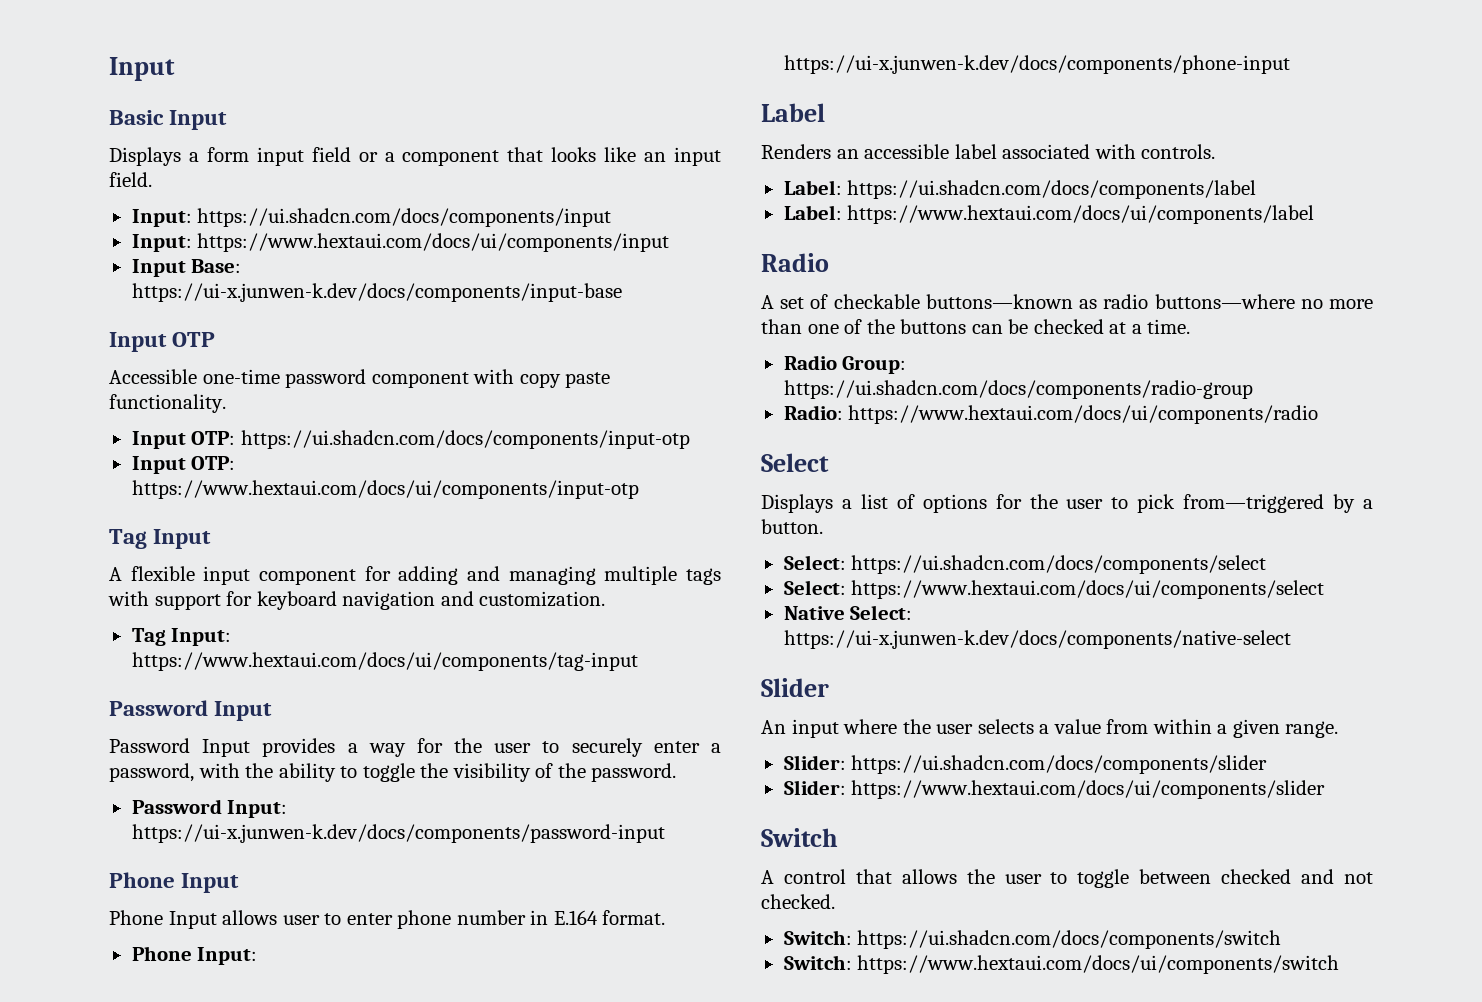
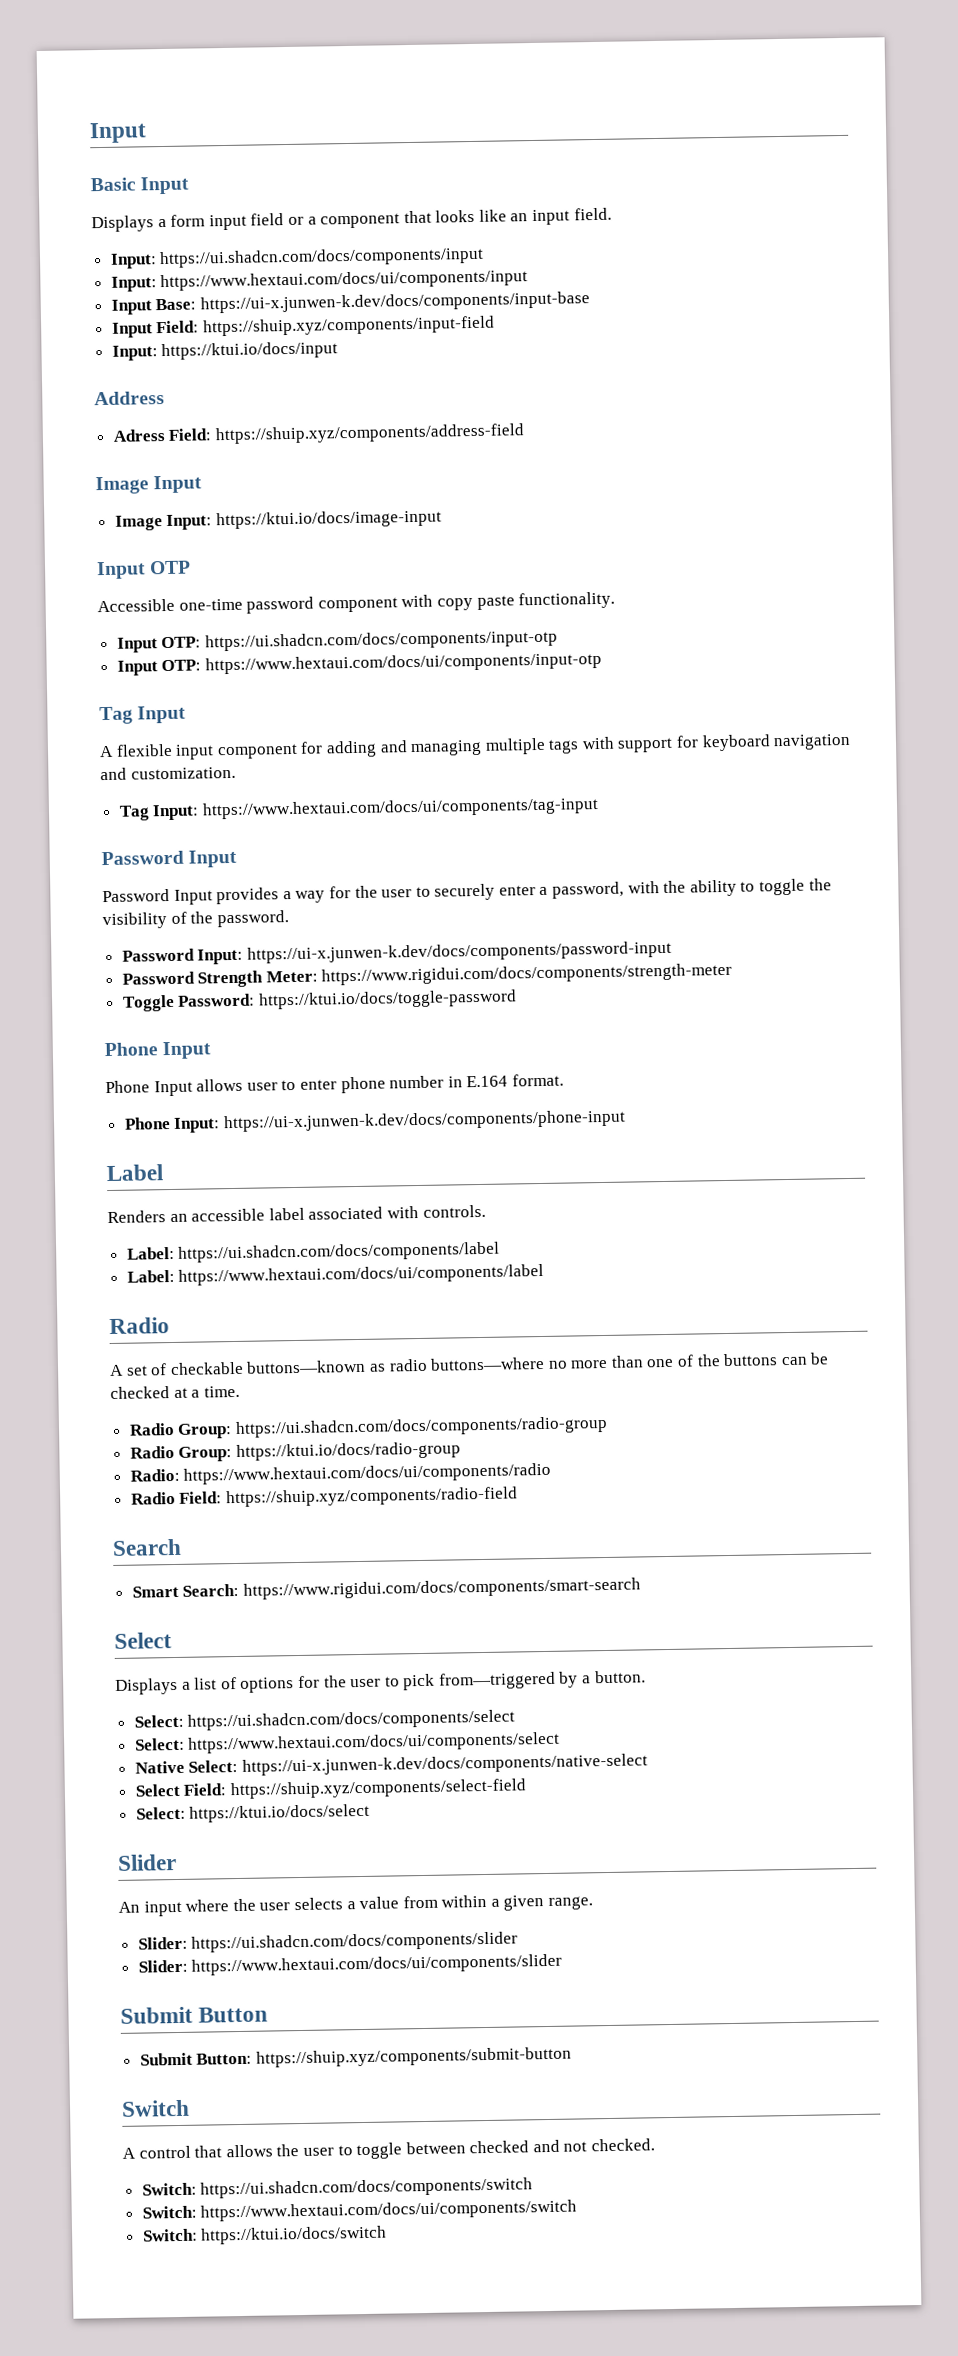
(622, 292) none -> [111,315,495,338] [111,341,339,361] [94,391,165,406] [112,423,525,445] [95,475,203,495] [114,509,442,531] // Input Field: https://shuip.xyz/components/input-field // Input: https://ktui.io/docs/input // Address // Adress Field: https://shuip.xyz/components/address-field // Image Input // Image Input: https://ktui.io/docs/image-input
(665, 833) none -> [121,962,733,988] [121,989,517,1012] // Password Strength Meter: https://www.rigidui.com/docs/components/strength-meter // Toggle Password: https://ktui.io/docs/toggle-password
(1253, 389) none -> [129,1441,461,1462] // Radio Group: https://ktui.io/docs/radio-group
(1319, 414) none -> [130,1486,518,1508] [112,1538,182,1556] [131,1577,641,1600] // Radio Field: https://shuip.xyz/components/radio-field // Search // Smart Search: https://www.rigidui.com/docs/components/smart-search
(1291, 639) none -> [134,1778,527,1800] [135,1803,371,1823] // Select Field: https://shuip.xyz/components/select-field // Select: https://ktui.io/docs/select
(1326, 789) none -> [120,2006,269,2024] [139,2046,572,2068] // Submit Button // Submit Button: https://shuip.xyz/components/submit-button
(1340, 964) none -> [142,2225,388,2245] // Switch: https://ktui.io/docs/switch

